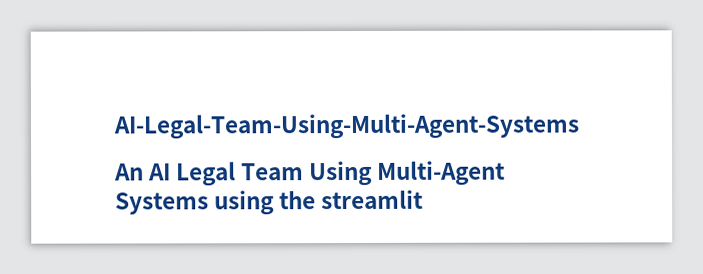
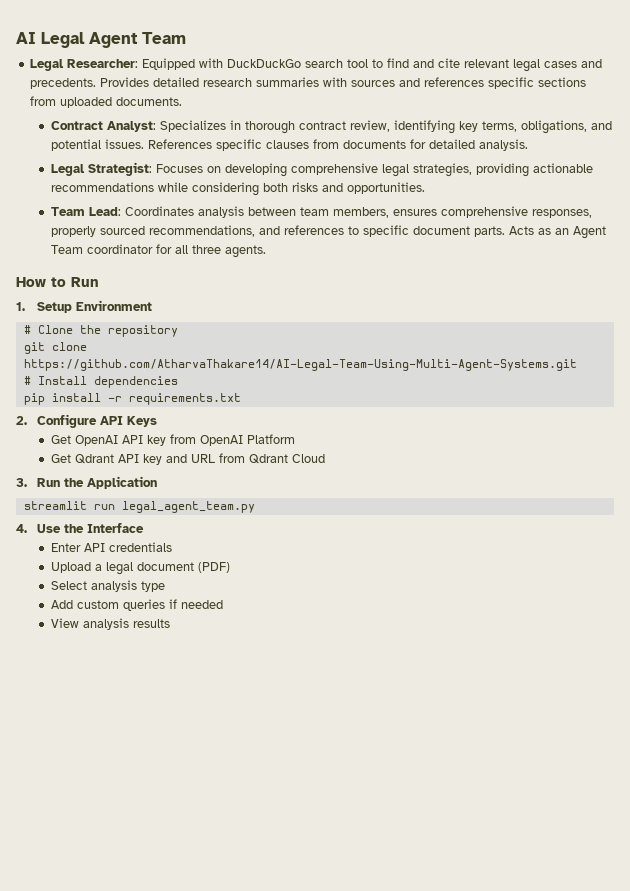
[113,113,580,140] [114,163,144,181] AI-Legal-Team-Using-Multi-Agent-Systems // An -> (16, 38) none
[241,160,507,187] [115,189,425,216] Team Using Multi-Agent Systems using the streamlit -> [89,32,186,48] [30,58,603,72] [30,77,587,89] [30,96,183,108] [50,120,612,134] [50,139,528,151] [50,162,593,177] [50,182,425,196] [50,206,592,218] [50,225,606,239] [50,244,266,258] [16,277,99,287] [16,300,152,313] [23,325,178,337] [23,342,87,354] [23,359,577,371] [23,376,178,388] [23,393,241,405] [16,414,157,428] [50,434,295,446] [50,453,325,465] [16,476,157,489] [23,501,255,513] [16,523,144,533] [50,542,172,552] [50,562,230,575] [50,580,165,592] [50,599,223,611] [50,618,170,630] Agent Team // Legal Researcher: Equipped with DuckDuckGo search tool to find and cite relevant legal cases and precedents. Provides detailed research summaries with sources and references specific sections from uploaded documents. // Contract Analyst: Specializes in thorough contract review, identifying key terms, obligations, and potential issues. References specific clauses from documents for detailed analysis. // Legal Strategist: Focuses on developing comprehensive legal strategies, providing actionable recommendations while considering both risks and opportunities. // Team Lead: Coordinates analysis between team members, ensures comprehensive responses, properly sourced recommendations, and references to specific document parts. Acts as an Agent Team coordinator for all three agents. // How to Run // 1. Setup Environment // # Clone the repository // git clone https://github.com/AtharvaThakare14/AI-Legal-Team-Using-Multi-Agent-Systems.git // # Install dependencies // pip install -r requirements.txt // 2. Configure API Keys // Get OpenAI API key from OpenAI Platform // Get Qdrant API key and URL from Qdrant Cloud // 3. Run the Application // streamlit run legal_agent_team.py // 4. Use the Interface // Enter API credentials // Upload a legal document (PDF) // Select analysis type // Add custom queries if needed // View analysis results

